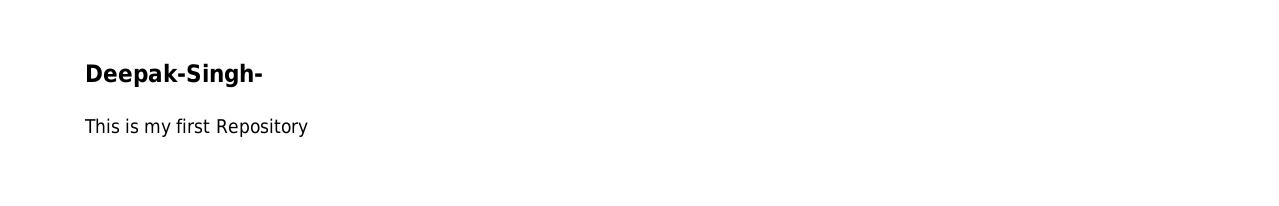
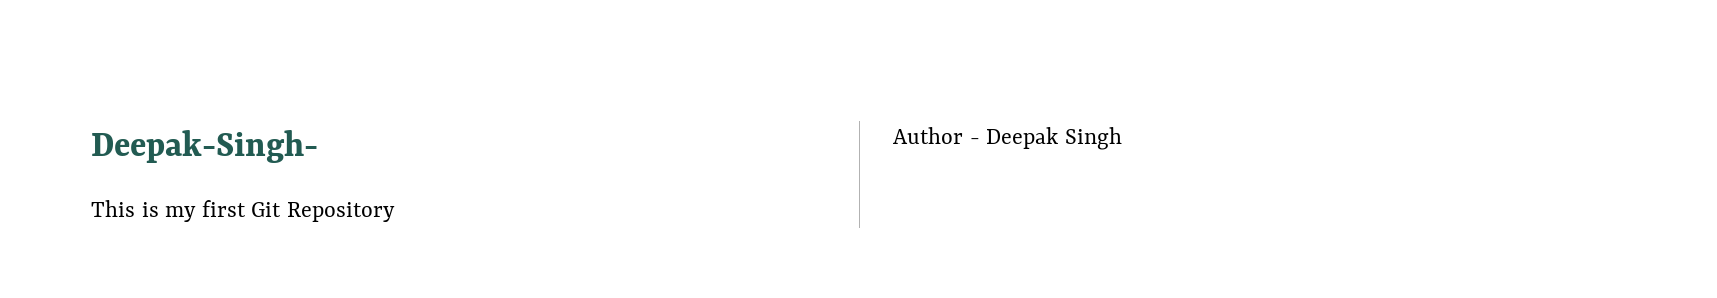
(211, 126) none -> [251,202,282,217] Git
(308, 127) none -> [893,127,1122,150] // Author - Deepak Singh

